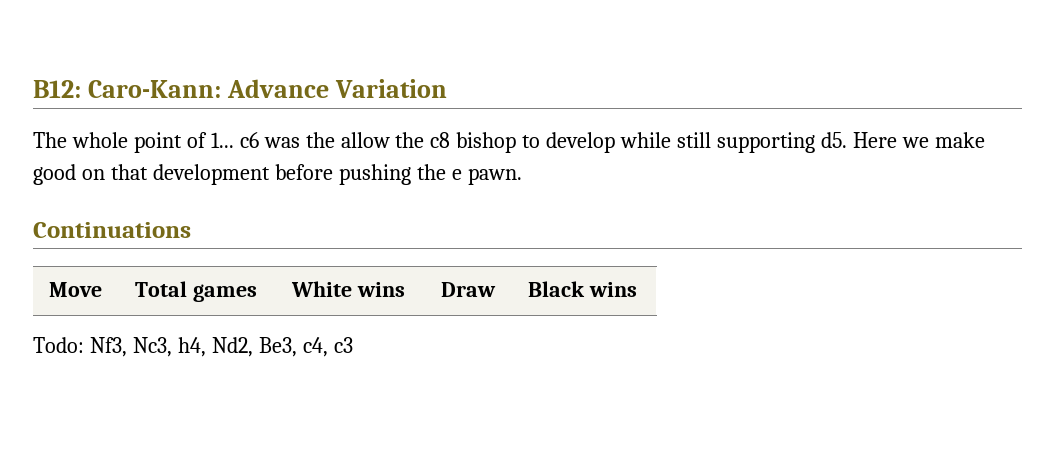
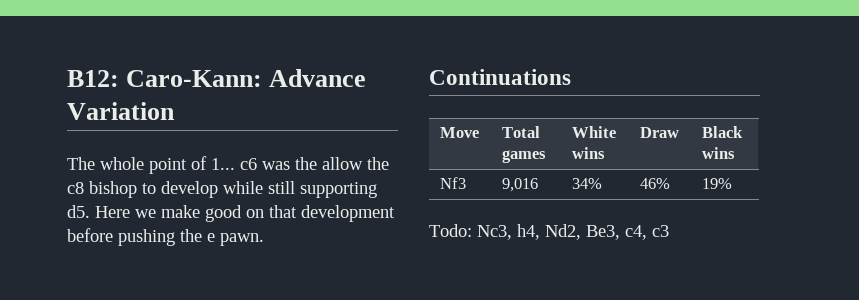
(638, 289) none -> [440,177,467,189] [502,178,539,192] [572,178,603,189] [640,178,671,189] [702,178,733,189] // Nf3 | 9,016 | 34% | 46% | 19%
[89,337,127,357] Nf3, -> (472, 230) none

